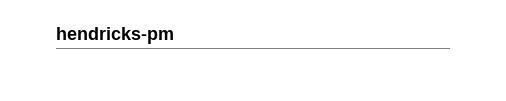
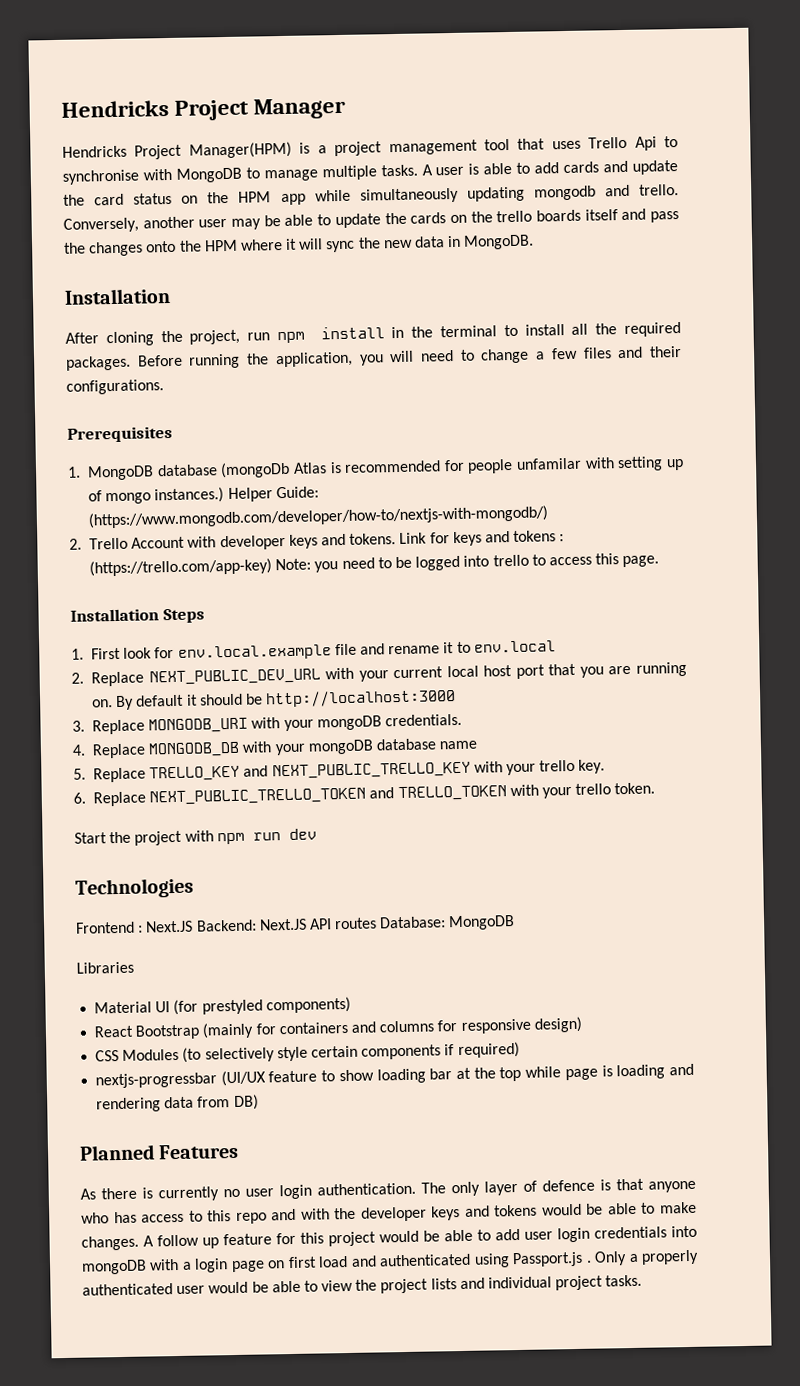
[56,27,174,44] hendricks-pm -> [61,97,347,121] [62,136,678,160] [62,160,678,185] [63,184,679,206] [63,208,679,233] [64,234,535,257] [64,287,171,305] [65,321,682,347] [66,345,682,371] [66,379,164,395] [67,425,173,443] [67,456,685,481] [88,486,319,505] [88,505,549,529] [69,530,565,551] [89,553,660,577] [70,608,205,624] [71,640,556,661] [71,661,688,687] [92,689,457,711] [72,713,462,735] [72,738,478,759] [73,759,606,783] [73,782,656,807] [74,828,317,846] [75,877,194,899] [75,915,516,934] [76,961,134,974] [94,996,351,1016] [94,1016,583,1040] [95,1041,520,1063] [95,1063,695,1089] [96,1094,259,1113] [79,1143,240,1161] [80,1178,696,1202] [81,1201,697,1224] [81,1225,697,1251] [81,1249,700,1275] [82,1274,643,1296] Hendricks Project Manager // Hendricks Project Manager(HPM) is a project management tool that uses Trello Api to synchronise with MongoDB to manage multiple tasks. A user is able to add cards and update the card status on the HPM app while simultaneously updating mongodb and trello. Conversely, another user may be able to update the cards on the trello boards itself and pass the changes onto the HPM where it will sync the new data in MongoDB. // Installation // After cloning the project, run npm install in the terminal to install all the required packages. Before running the application, you will need to change a few files and their configurations. // Prerequisites // 1. MongoDB database (mongoDb Atlas is recommended for people unfamilar with setting up of mongo instances.) Helper Guide: (https://www.mongodb.com/developer/how-to/nextjs-with-mongodb/) // 2. Trello Account with developer keys and tokens. Link for keys and tokens : (https://trello.com/app-key) Note: you need to be logged into trello to access this page. // Installation Steps // 1. First look for env.local.example file and rename it to env.local // 2. Replace NEXT_PUBLIC_DEV_URL with your current local host port that you are running on. By default it should be http://localhost:3000 // 3. Replace MONGODB_URI with your mongoDB credentials. // 4. Replace MONGODB_DB with your mongoDB database name // 5. Replace TRELLO_KEY and NEXT_PUBLIC_TRELLO_KEY with your trello key. // 6. Replace NEXT_PUBLIC_TRELLO_TOKEN and TRELLO_TOKEN with your trello token. // Start the project with npm run dev // Technologies // Frontend : Next.JS Backend: Next.JS API routes Database: MongoDB // Libraries // Material UI (for prestyled components) // React Bootstrap (mainly for containers and columns for responsive design) // CSS Modules (to selectively style certain components if required) // nextjs-progressbar (UI/UX feature to show loading bar at the top while page is loading and rendering data from DB) // Planned Features // As there is currently no user login authentication. The only layer of defence is that anyone who has access to this repo and with the developer keys and tokens would be able to make changes. A follow up feature for this project would be able to add user login credentials into mongoDB with a login page on first load and authenticated using Passport.js . Only a properly authenticated user would be able to view the project lists and individual project tasks.

